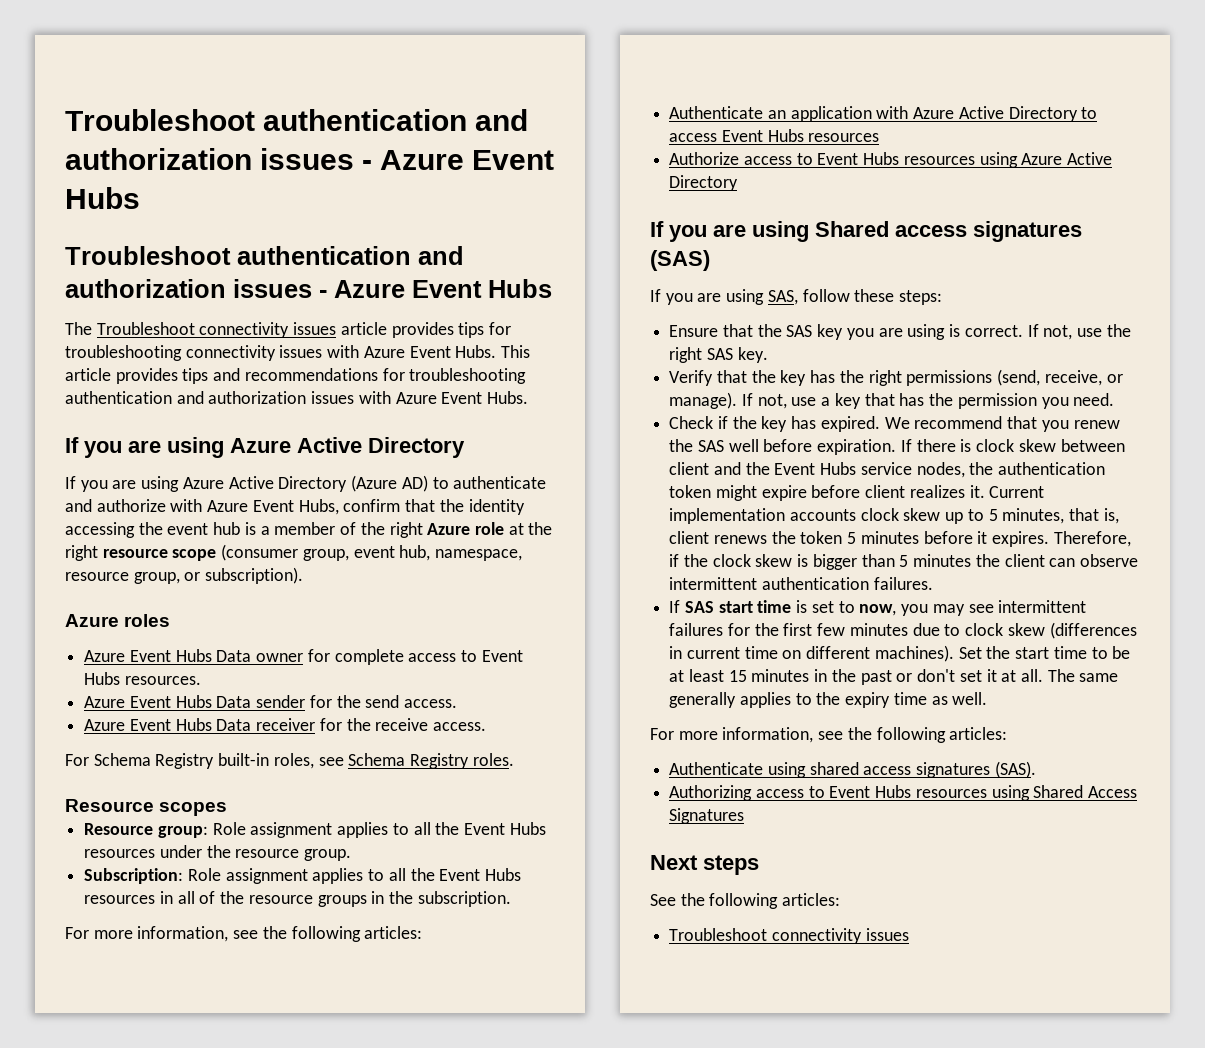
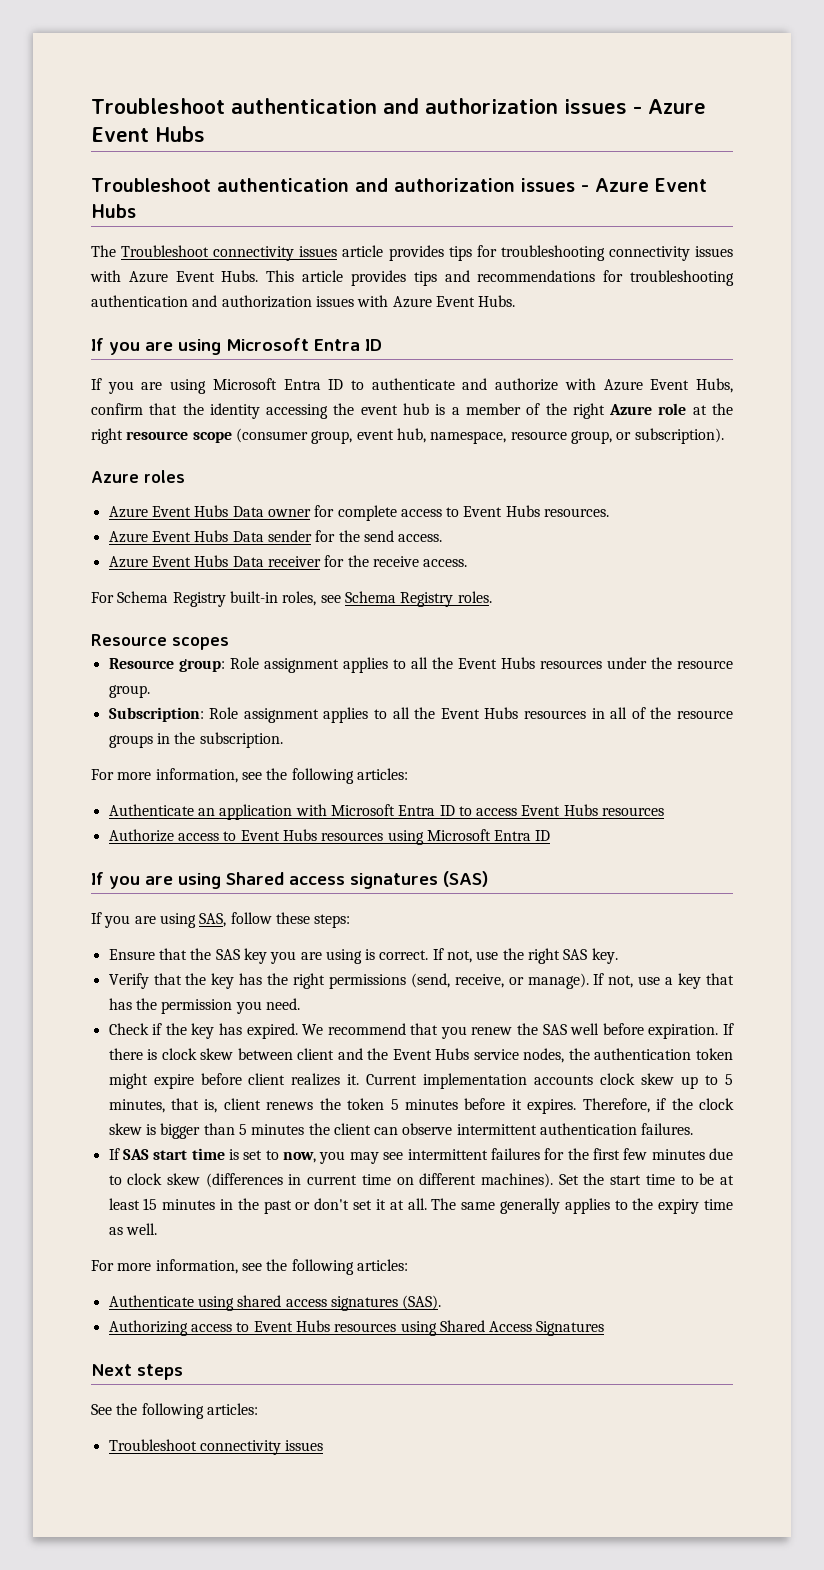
[230,437,465,458] [65,475,428,492] Azure Active Directory // If you are using Azure Active Directory (Azure AD) -> [226,338,382,351] [91,378,344,394] Microsoft Entra ID // If you are using Microsoft Entra ID
[913,106,1078,122] Azure Active Directory -> [330,804,455,816] Microsoft Entra ID
[1021,152,1113,165] [669,175,739,191] Azure Active Directory -> [426,829,551,841] Microsoft Entra ID

